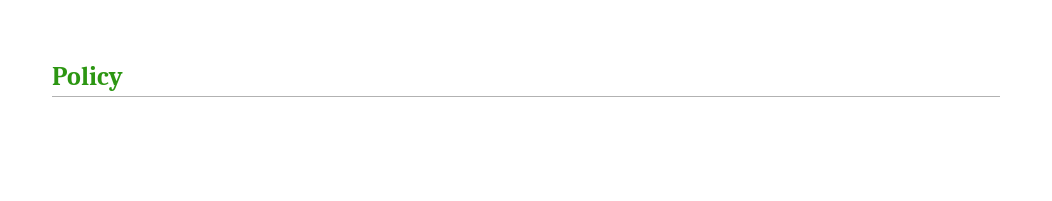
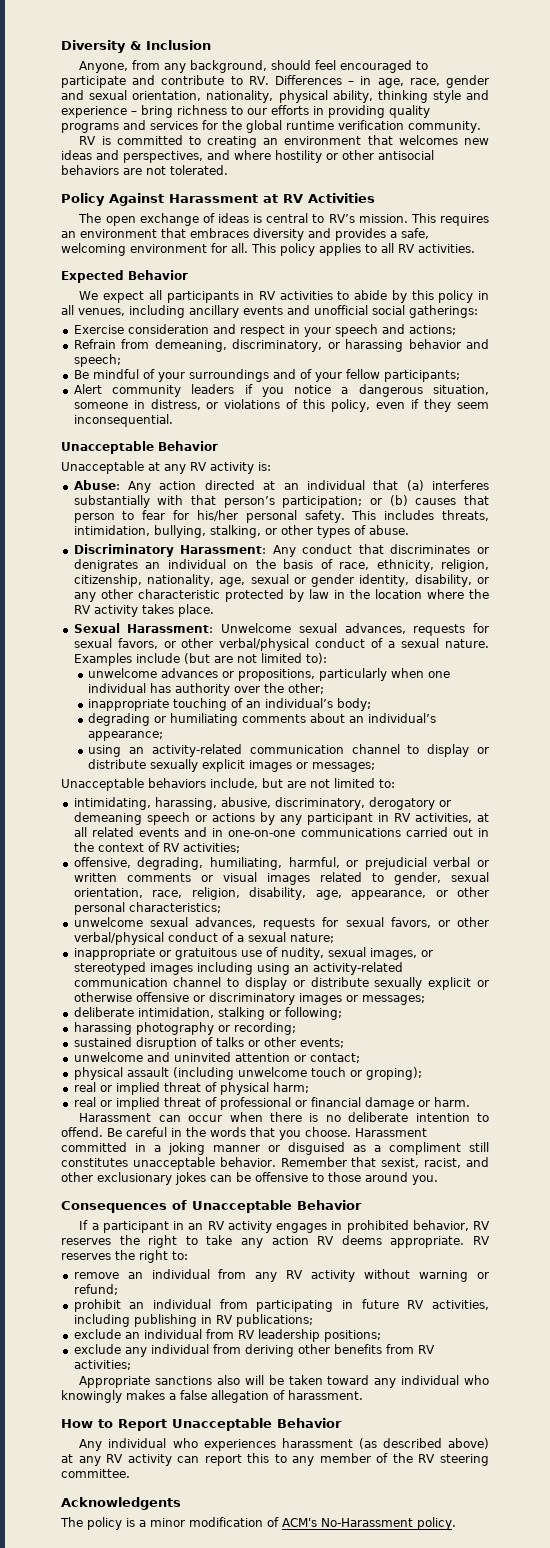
[52,66,123,91] Policy -> [61,40,211,53] [79,60,429,73] [61,75,490,88] [61,90,489,103] [61,105,430,118] [61,120,481,133] [79,135,489,148] [61,150,434,163] [61,165,228,175] [61,193,375,206] [78,213,489,226] [61,228,429,241] [61,243,475,256] [61,270,188,283] [79,290,489,303] [61,305,478,318] [73,324,456,337] [73,339,490,352] [73,354,121,367] [73,369,460,382] [73,384,489,397] [73,399,489,412] [73,414,173,427] [61,441,218,454] [61,461,271,474] [73,480,489,493] [73,495,489,508] [73,510,490,523] [73,525,409,538] [73,544,490,557] [73,559,490,572] [73,574,489,587] [73,589,490,602] [73,604,214,617] [73,623,490,636] [73,638,490,651] [73,653,327,666] [88,668,451,681] [88,683,325,696] [88,698,372,711] [88,713,437,726] [88,731,164,741] [88,744,489,757] [88,759,376,772] [61,778,395,791] [73,797,451,810] [73,812,490,825] [73,827,489,837] [73,842,240,853] [73,857,489,870] [73,872,489,885] [73,887,490,900] [73,902,221,915] [73,917,489,930] [73,932,334,945] [73,947,433,960] [73,962,403,975] [73,977,489,990] [73,992,425,1005] [73,1007,342,1020] [73,1022,296,1035] [73,1037,344,1050] [73,1052,360,1063] [73,1067,422,1080] [73,1082,309,1095] [73,1097,470,1110] [79,1112,490,1122] [61,1127,427,1140] [61,1142,489,1155] [61,1157,489,1170] [61,1172,438,1185] [61,1200,362,1213] [79,1220,490,1233] [61,1235,491,1248] [61,1250,188,1263] [73,1269,490,1282] [73,1284,118,1295] [73,1299,489,1312] [73,1314,313,1327] [73,1329,381,1342] [73,1344,435,1357] [73,1360,131,1370] [79,1375,490,1388] [61,1390,363,1403] [61,1418,342,1431] [79,1438,489,1451] [61,1453,490,1466] [61,1469,130,1478] [61,1497,181,1510] [60,1517,456,1530] Diversity & Inclusion // Anyone, from any background, should feel encouraged to participate and contribute to RV. Differences – in age, race, gender and sexual orientation, nationality, physical ability, thinking style and experience – bring richness to our efforts in providing quality programs and services for the global runtime verification community. // RV is committed to creating an environment that welcomes new ideas and perspectives, and where hostility or other antisocial behaviors are not tolerated. // Policy Against Harassment at RV Activities // The open exchange of ideas is central to RV’s mission. This requires an environment that embraces diversity and provides a safe, welcoming environment for all. This policy applies to all RV activities. // Expected Behavior // We expect all participants in RV activities to abide by this policy in all venues, including ancillary events and unofficial social gatherings: // Exercise consideration and respect in your speech and actions; // Refrain from demeaning, discriminatory, or harassing behavior and speech; // Be mindful of your surroundings and of your fellow participants; // Alert community leaders if you notice a dangerous situation, someone in distress, or violations of this policy, even if they seem inconsequential. // Unacceptable Behavior // Unacceptable at any RV activity is: // Abuse: Any action directed at an individual that (a) interferes substantially with that person’s participation; or (b) causes that person to fear for his/her personal safety. This includes threats, intimidation, bullying, stalking, or other types of abuse. // Discriminatory Harassment: Any conduct that discriminates or denigrates an individual on the basis of race, ethnicity, religion, citizenship, nationality, age, sexual or gender identity, disability, or any other characteristic protected by law in the location where the RV activity takes place. // Sexual Harassment: Unwelcome sexual advances, requests for sexual favors, or other verbal/physical conduct of a sexual nature. Examples include (but are not limited to): // unwelcome advances or propositions, particularly when one individual has authority over the other; // inappropriate touching of an individual’s body; // degrading or humiliating comments about an individual’s appearance; // using an activity-related communication channel to display or distribute sexually explicit images or messages; // Unacceptable behaviors include, but are not limited to: // intimidating, harassing, abusive, discriminatory, derogatory or demeaning speech or actions by any participant in RV activities, at all related events and in one-on-one communications carried out in the context of RV activities; // offensive, degrading, humiliating, harmful, or prejudicial verbal or written comments or visual images related to gender, sexual orientation, race, religion, disability, age, appearance, or other personal characteristics; // unwelcome sexual advances, requests for sexual favors, or other verbal/physical conduct of a sexual nature; // inappropriate or gratuitous use of nudity, sexual images, or stereotyped images including using an activity-related communication channel to display or distribute sexually explicit or otherwise offensive or discriminatory images or messages; // deliberate intimidation, stalking or following; // harassing photography or recording; // sustained disruption of talks or other events; // unwelcome and uninvited attention or contact; // physical assault (including unwelcome touch or groping); // real or implied threat of physical harm; // real or implied threat of professional or financial damage or harm. // Harassment can occur when there is no deliberate intention to offend. Be careful in the words that you choose. Harassment committed in a joking manner or disguised as a compliment still constitutes unacceptable behavior. Remember that sexist, racist, and other exclusionary jokes can be offensive to those around you. // Consequences of Unacceptable Behavior // If a participant in an RV activity engages in prohibited behavior, RV reserves the right to take any action RV deems appropriate. RV reserves the right to: // remove an individual from any RV activity without warning or refund; // prohibit an individual from participating in future RV activities, including publishing in RV publications; // exclude an individual from RV leadership positions; // exclude any individual from deriving other benefits from RV activities; // Appropriate sanctions also will be taken toward any individual who knowingly makes a false allegation of harassment. // How to Report Unacceptable Behavior // Any individual who experiences harassment (as described above) at any RV activity can report this to any member of the RV steering committee. // Acknowledgents // The policy is a minor modification of ACM's No-Harassment policy.

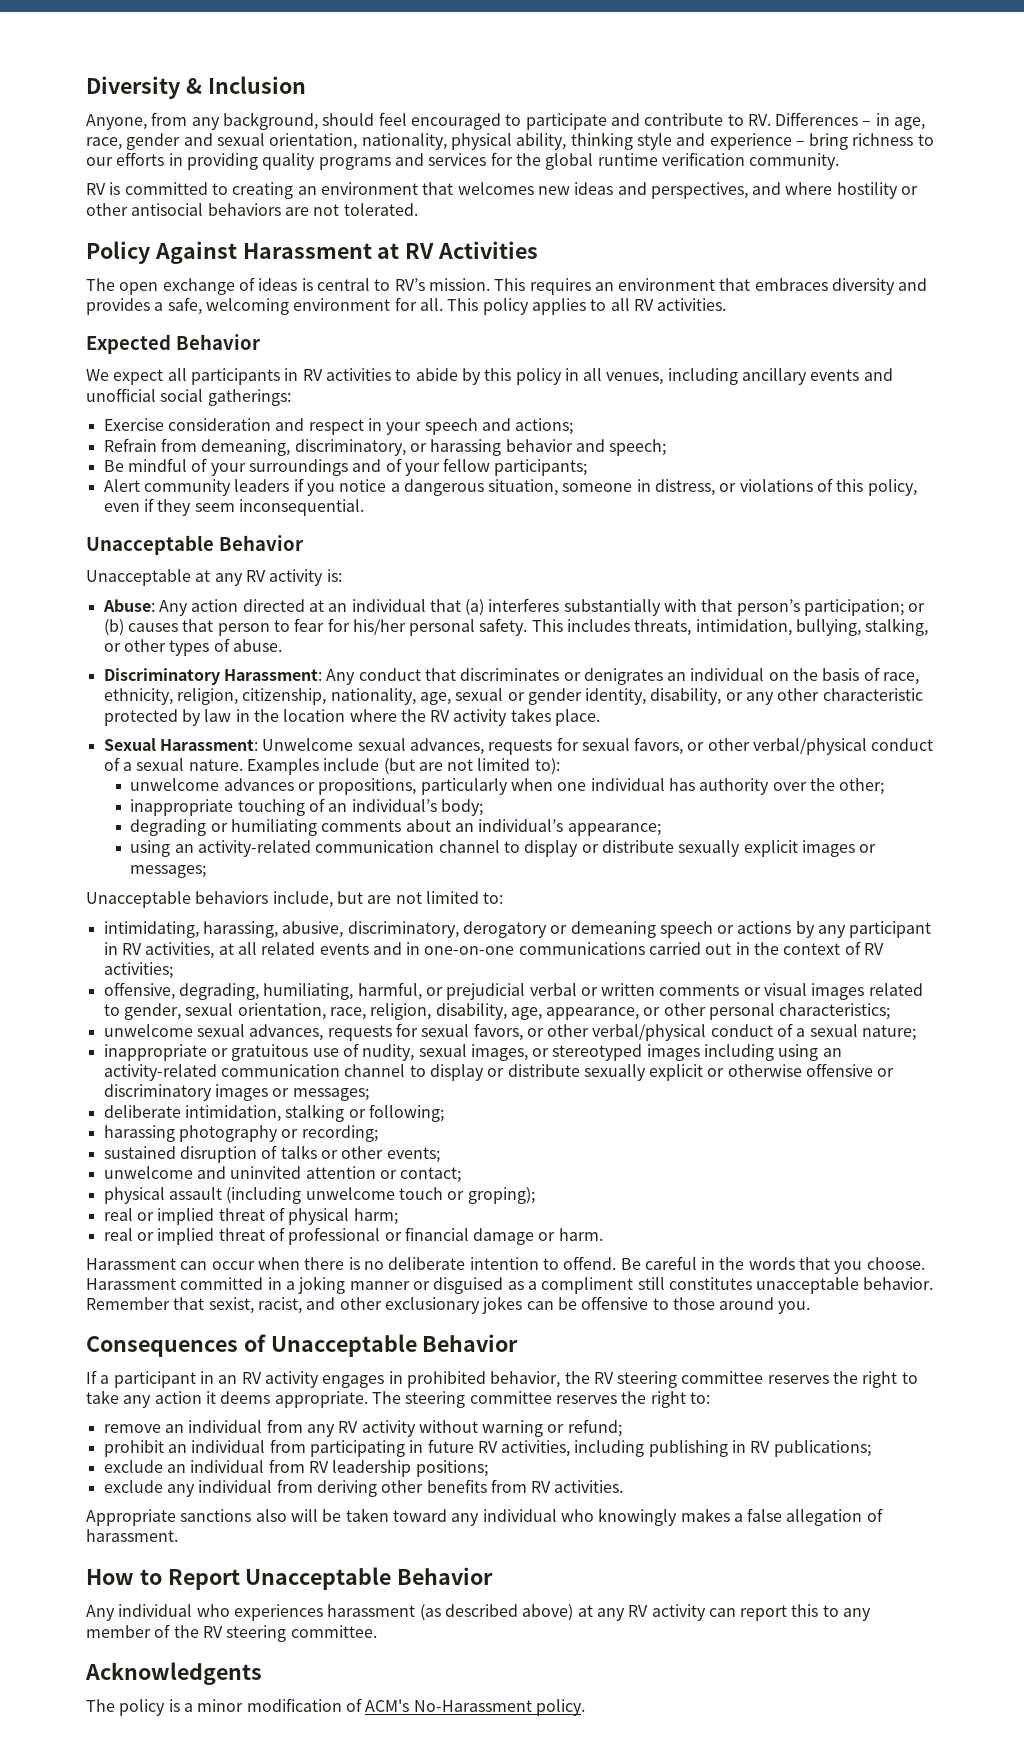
[472,1221,490,1230] RV -> [564,1371,764,1388] the RV steering committee
[317,1236,335,1245] RV -> [205,1391,216,1404] it
[473,1236,491,1245] RV -> [371,1391,552,1408] The steering committee
[73,1360,131,1370] activities; -> [554,1480,624,1493] activities.

